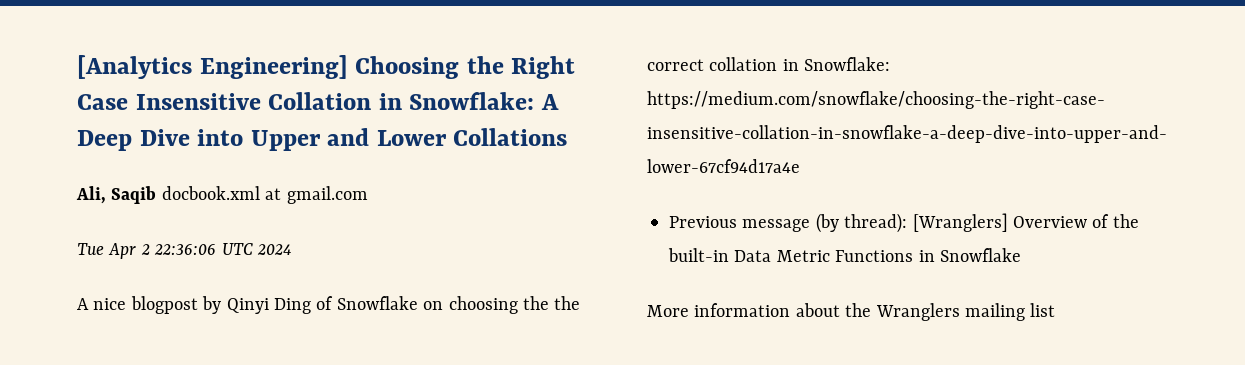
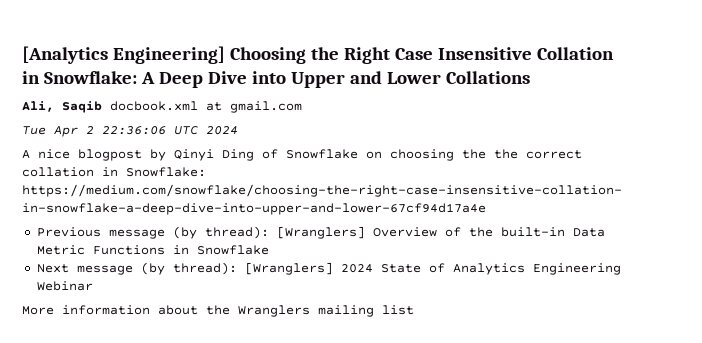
(1021, 255) none -> [36,262,621,275] [36,281,93,291] // Next message (by thread): [Wranglers] 2024 State of Analytics Engineering Webinar

